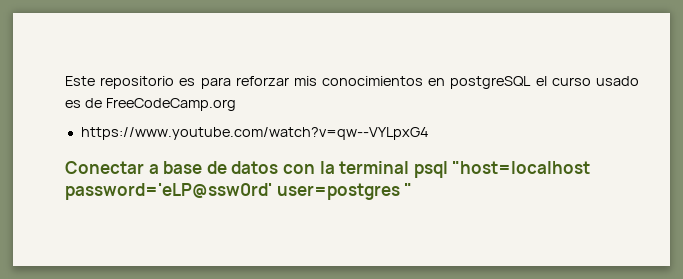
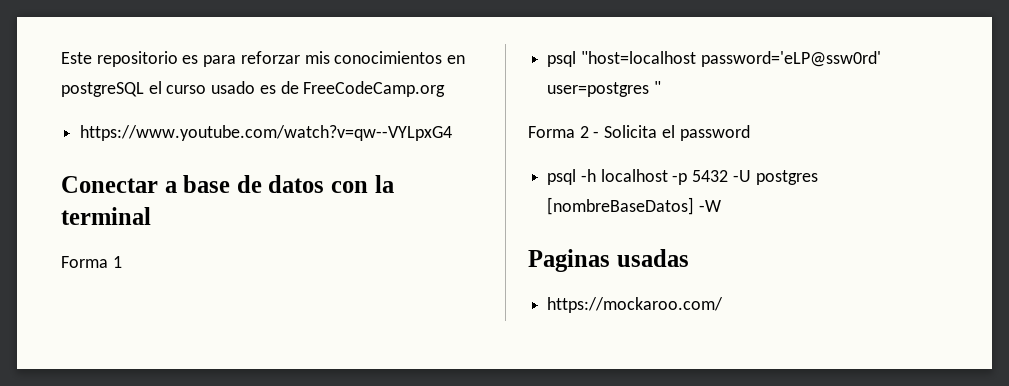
(410, 167) none -> [61,256,122,268] // Forma 1 //
(413, 189) none -> [528,125,750,141] [547,169,818,185] [547,197,721,215] [528,249,689,272] [547,297,724,313] // Forma 2 - Solicita el password // psql -h localhost -p 5432 -U postgres [nombreBaseDatos] -W // Paginas usadas // https://mockaroo.com/

